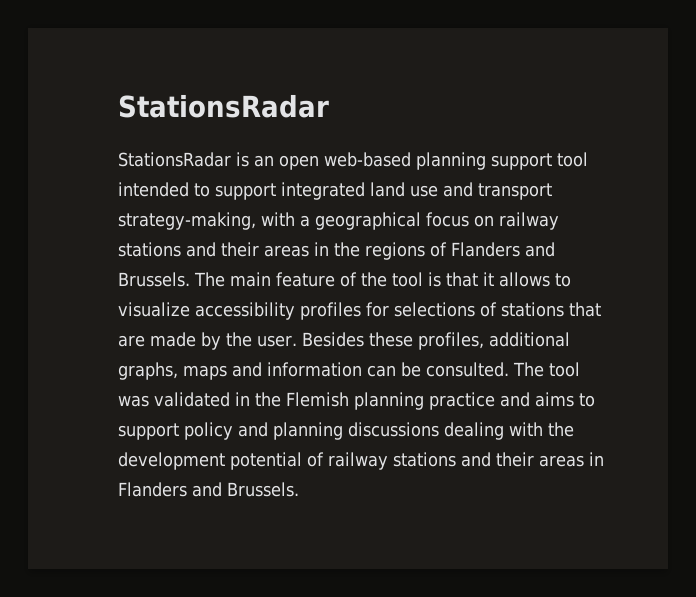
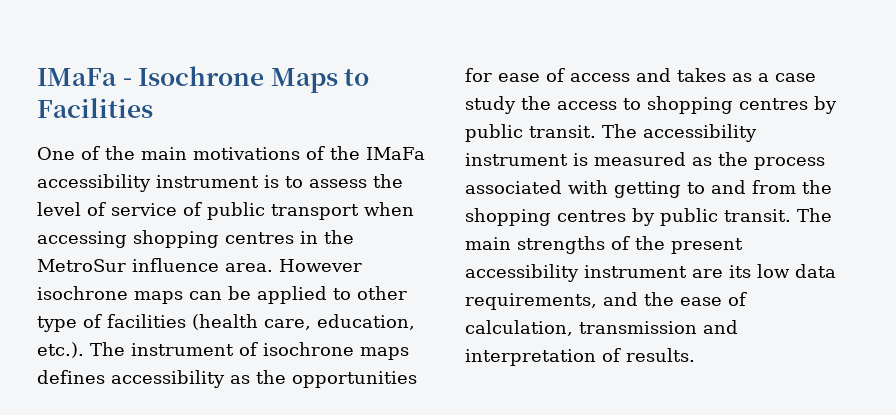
[118,94,329,118] [118,152,588,170] [118,182,552,200] [118,212,559,230] [118,242,555,260] [118,272,190,287] StationsRadar // StationsRadar is an open web-based planning support tool intended to support integrated land use and transport strategy-making, with a geographical focus on railway stations and their areas in the regions of Flanders and Brussels. -> [37,66,370,93] [37,98,153,118] [37,146,425,160] [37,174,403,192] [37,202,414,220] [37,230,354,248] [37,258,362,272] [37,286,407,304] [37,314,415,332] [37,342,409,360] [37,370,417,388] [465,68,816,82] [465,96,837,114] [465,124,757,142] [465,152,825,170] [465,180,832,198] [465,208,791,226] IMaFa - Isochrone Maps to Facilities // One of the main motivations of the IMaFa accessibility instrument is to assess the level of service of public transport when accessing shopping centres in the MetroSur influence area. However isochrone maps can be applied to other type of facilities (health care, education, etc.). The instrument of isochrone maps defines accessibility as the opportunities for ease of access and takes as a case study the access to shopping centres by public transit. The accessibility instrument is measured as the process associated with getting to and from the shopping centres by public transit.
[276,272,571,287] [118,302,601,320] [118,332,570,350] [118,362,580,380] [118,392,595,410] [118,422,574,440] [118,452,604,470] [118,482,299,497] feature of the tool is that it allows to visualize accessibility profiles for selections of stations that are made by the user. Besides these profiles, additional graphs, maps and information can be consulted. The tool was validated in the Flemish planning practice and aims to support policy and planning discussions dealing with the development potential of railway stations and their areas in Flanders and Brussels. -> [517,236,743,254] [465,264,836,282] [465,292,747,310] [465,320,738,336] [465,348,695,366] strengths of the present accessibility instrument are its low data requirements, and the ease of calculation, transmission and interpretation of results.

